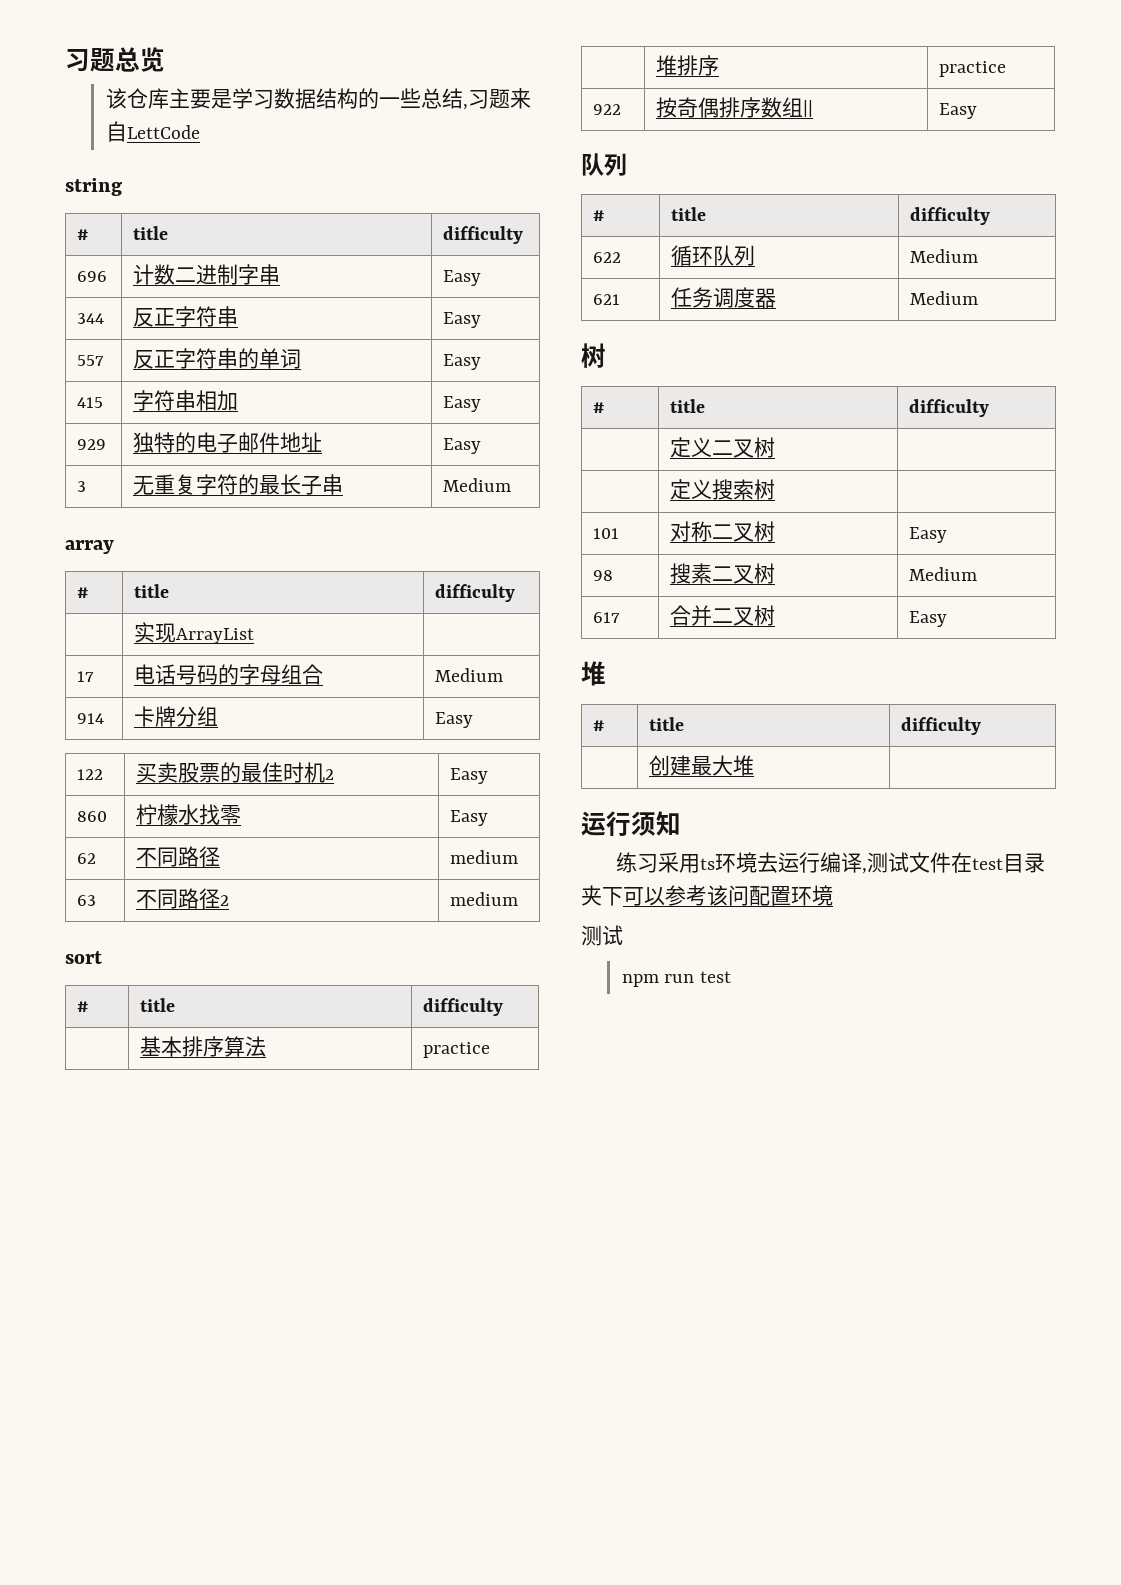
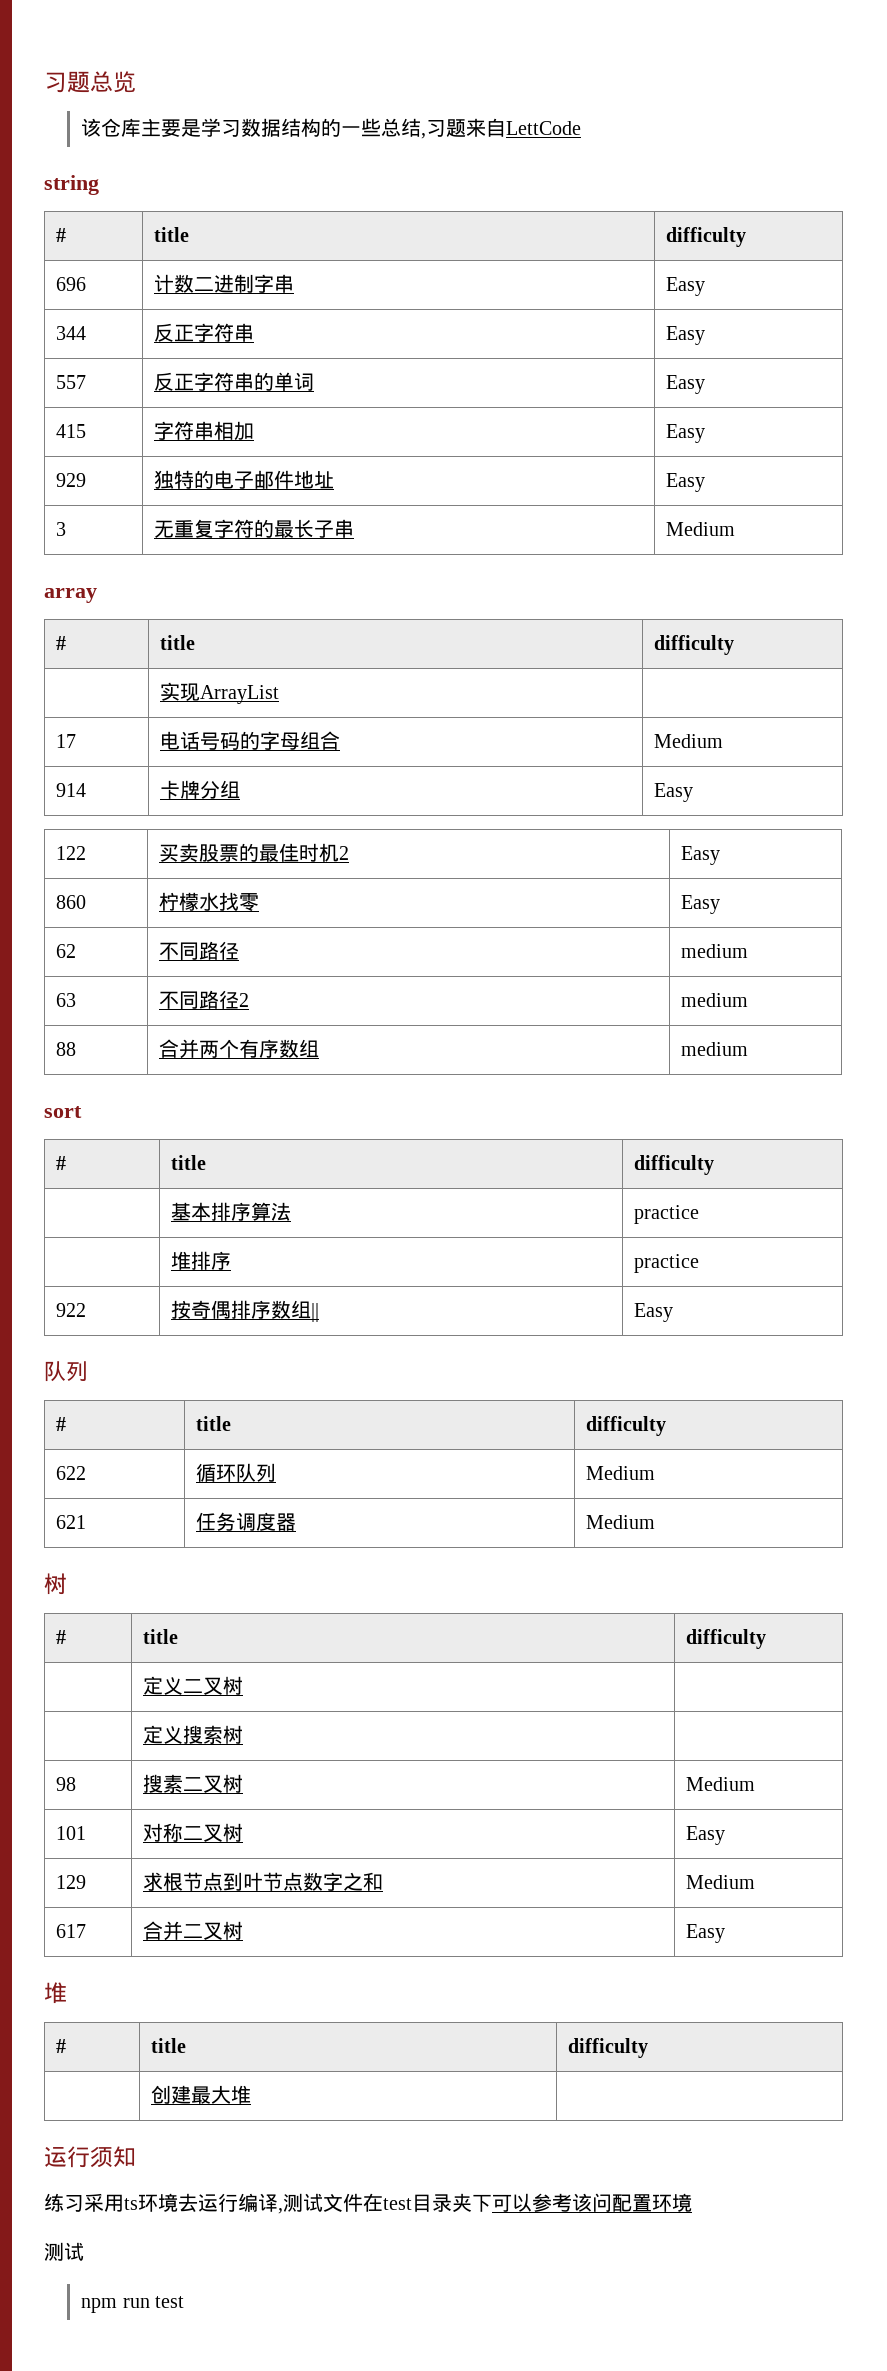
(518, 899) none -> [56,1042,77,1056] [159,1039,320,1059] [681,1042,749,1056] // 88 | 合并两个有序数组 | medium
(775, 489) none -> [56,1777,77,1791] [143,1774,244,1793] [686,1777,756,1791] // 98 | 搜素二叉树 | Medium
[592,570,613,581] [669,563,775,584] 98 | 搜素二叉树 -> [56,1875,87,1889] [143,1872,384,1891] 129 | 求根节点到叶节点数字之和

